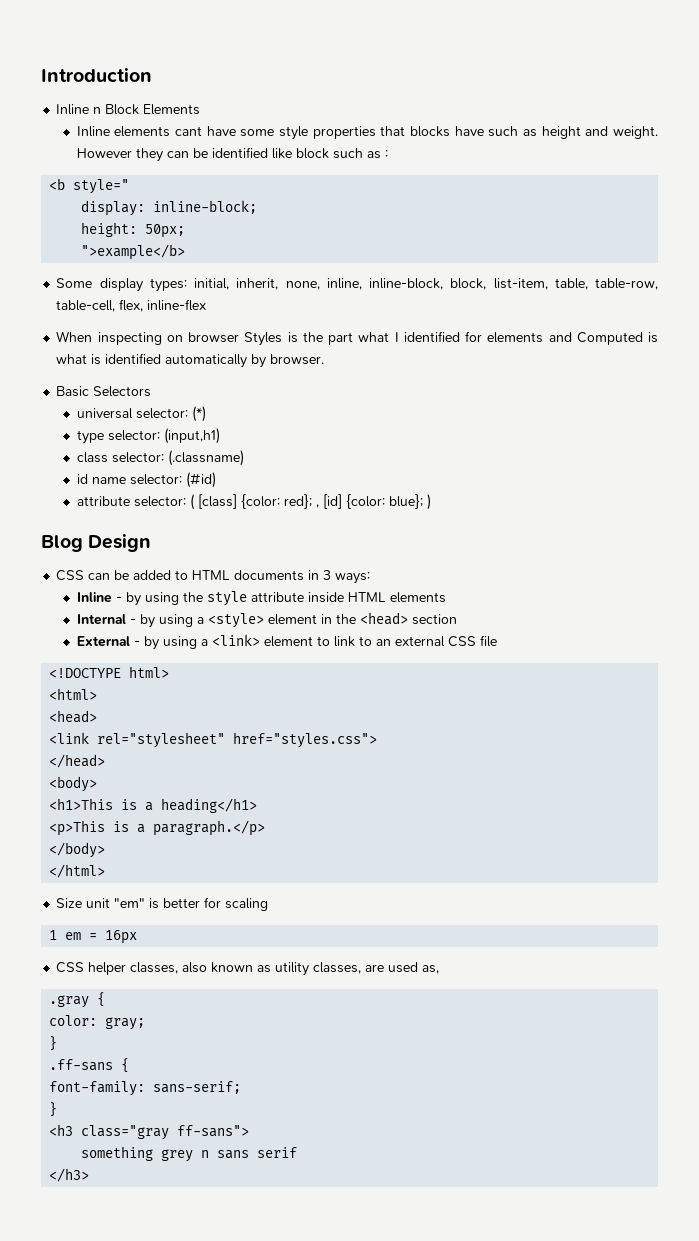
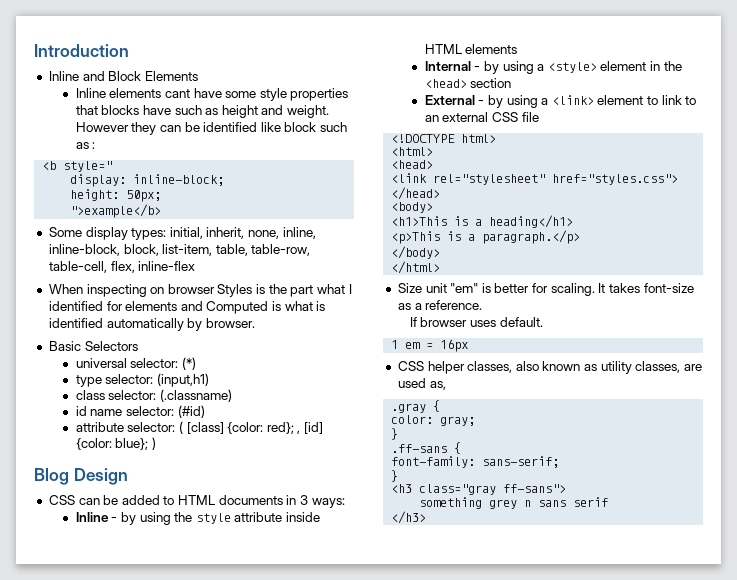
[93,107,102,114] n -> [82,71,105,81] and
[225,898,269,911] scaling -> [550,283,694,296] [397,300,483,310] [409,317,543,327] scaling. It takes font-size as a reference. // If browser uses default.

